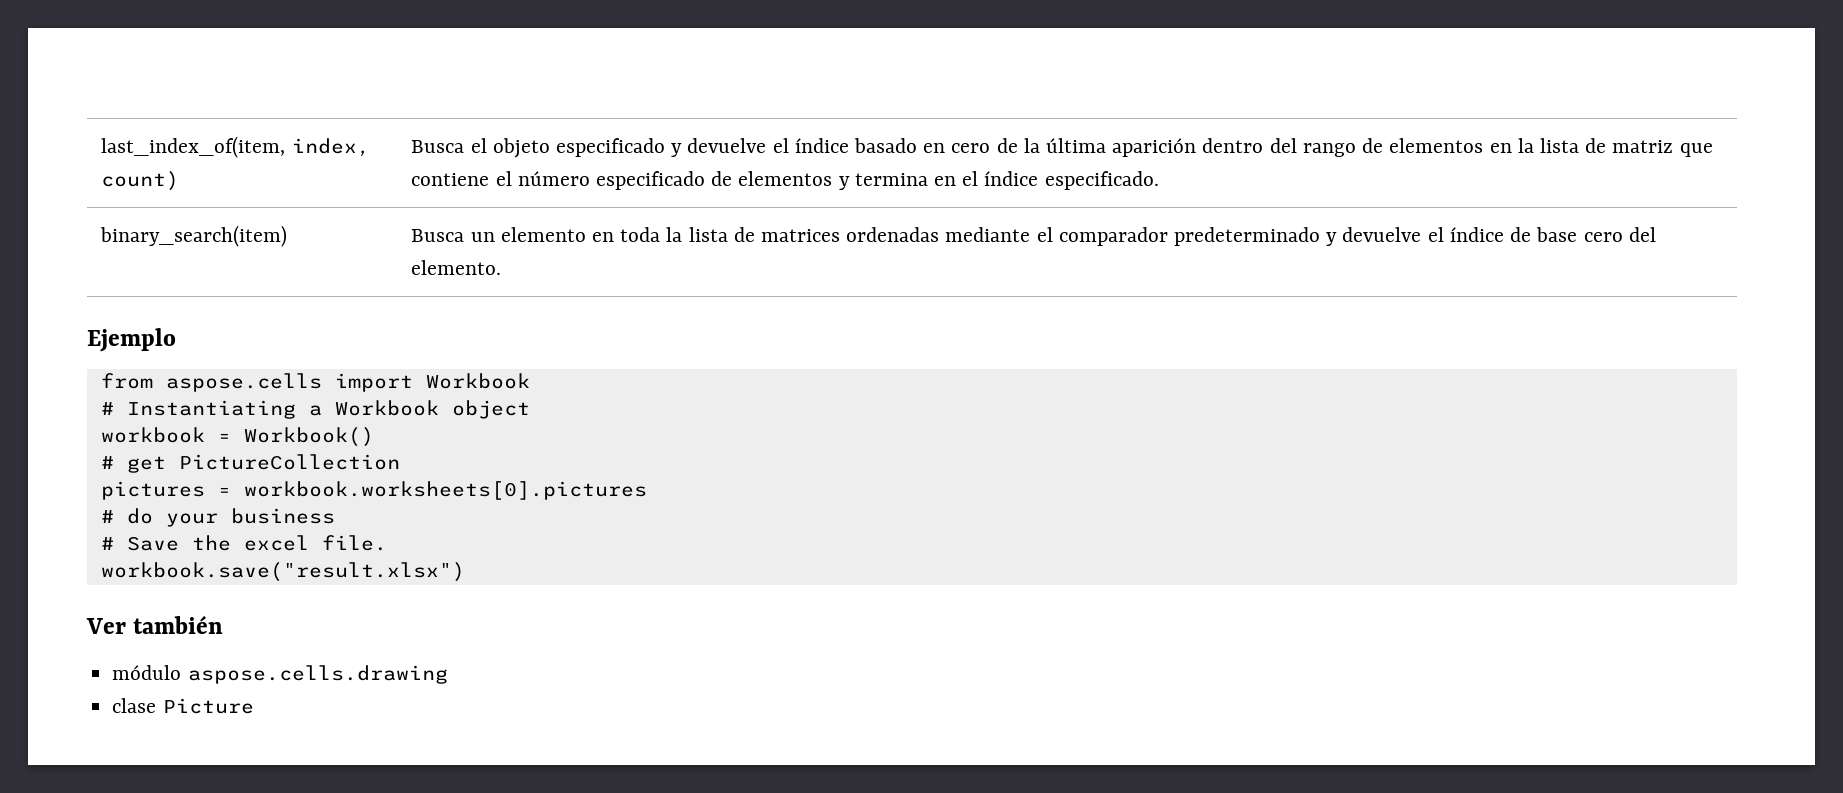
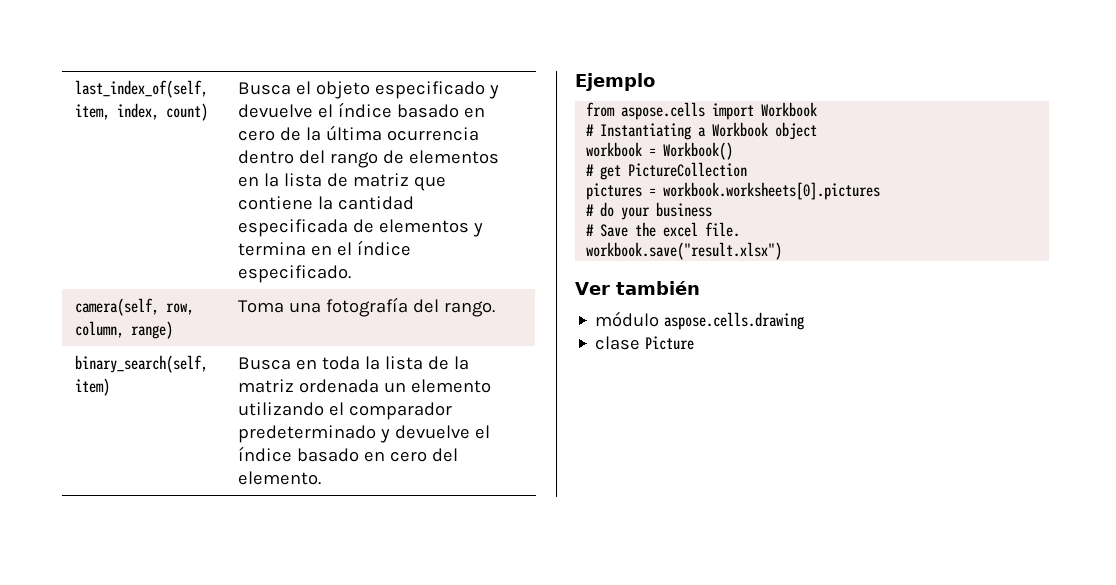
[101,136,286,158] last_index_of(item, -> [75,80,209,98] [75,104,111,120] last_index_of(self, item,
[1112,138,1197,157] aparición -> [387,127,480,141] ocurrencia
[495,171,705,190] el número especificado -> [318,196,415,210] [238,219,349,237] la cantidad especificada
[100,225,288,247] [411,227,586,242] binary_search(item) | Busca un elemento -> [75,298,195,316] [75,321,174,339] [238,297,496,317] [75,355,209,373] [75,378,111,396] [238,357,292,370] camera(self, row, column, range) | Toma una fotografía del rango. // binary_search(self, item) | Busca
[761,227,1031,242] matrices ordenadas mediante -> [454,356,470,370] [238,379,492,393] [238,402,325,416] la matriz ordenada un elemento utilizando
[1510,227,1578,242] de base -> [297,448,386,462] basado en

